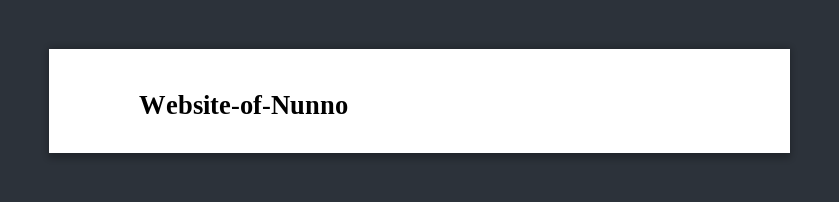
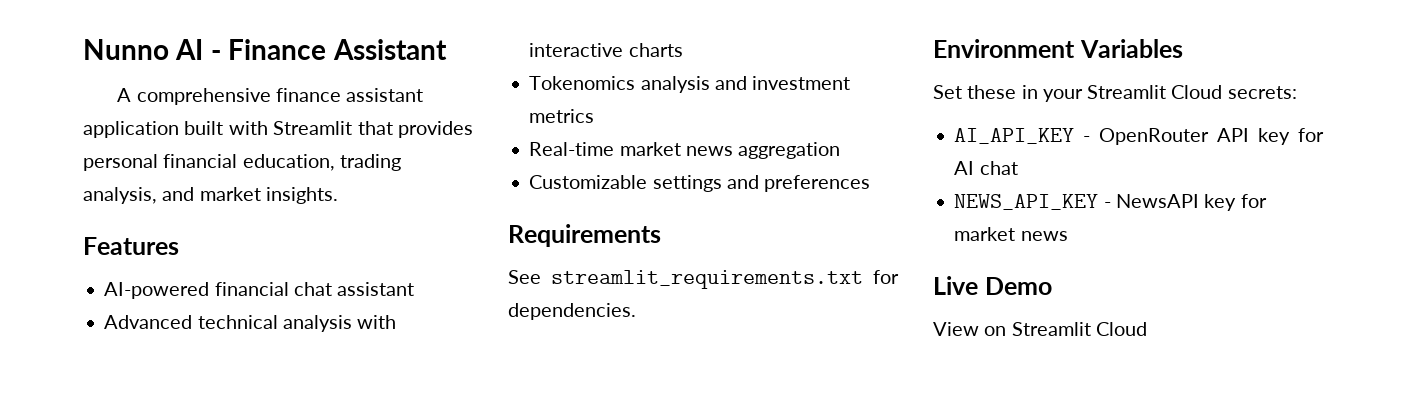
[139,95,348,114] Website-of-Nunno -> [83,39,447,60] [117,88,424,105] [83,121,473,138] [83,154,401,171] [83,187,338,204] [83,237,179,255] [104,282,415,299] [104,315,397,332] [529,43,683,57] [529,76,851,93] [529,109,595,123] [529,142,841,159] [529,175,871,192] [508,224,661,247] [508,270,899,289] [508,303,636,320] [933,39,1183,58] [933,85,1297,102] [954,128,1324,145] [954,161,1018,175] [954,194,1267,211] [954,227,1068,241] [933,276,1052,295] [933,322,1147,336] Nunno AI - Finance Assistant // A comprehensive finance assistant application built with Streamlit that provides personal financial education, trading analysis, and market insights. // Features // AI-powered financial chat assistant // Advanced technical analysis with interactive charts // Tokenomics analysis and investment metrics // Real-time market news aggregation // Customizable settings and preferences // Requirements // See streamlit_requirements.txt for dependencies. // Environment Variables // Set these in your Streamlit Cloud secrets: // AI_API_KEY - OpenRouter API key for AI chat // NEWS_API_KEY - NewsAPI key for market news // Live Demo // View on Streamlit Cloud

